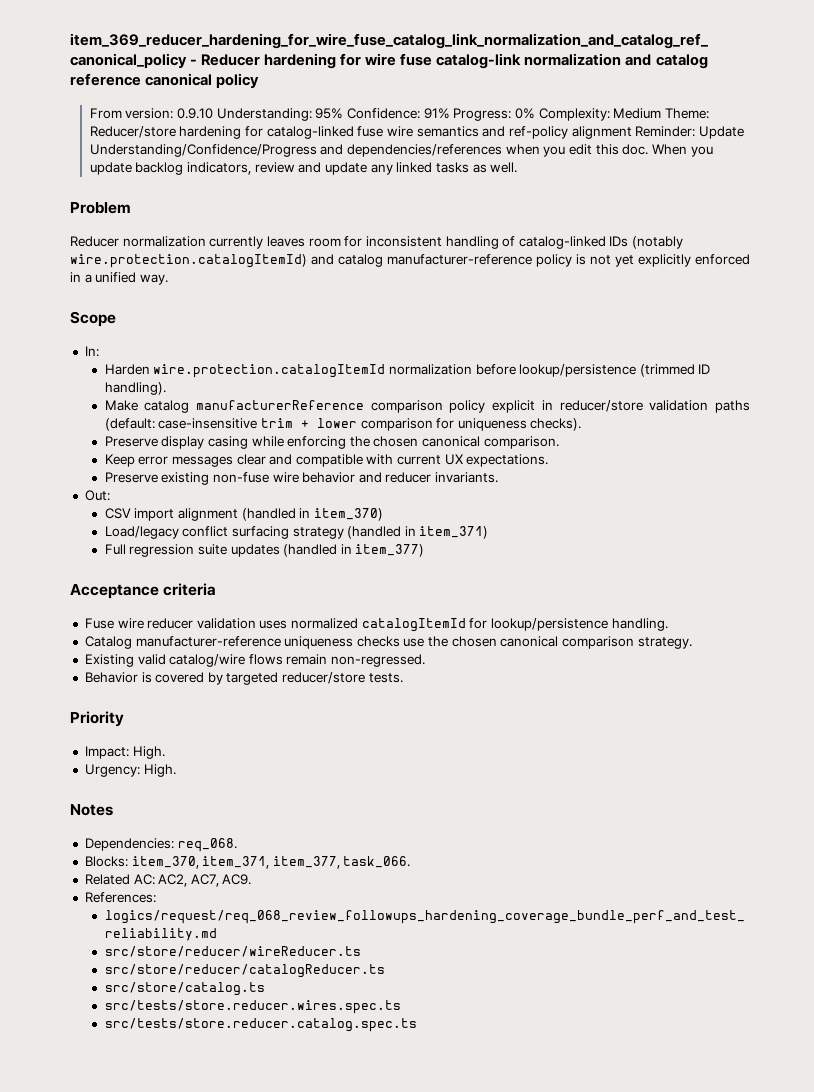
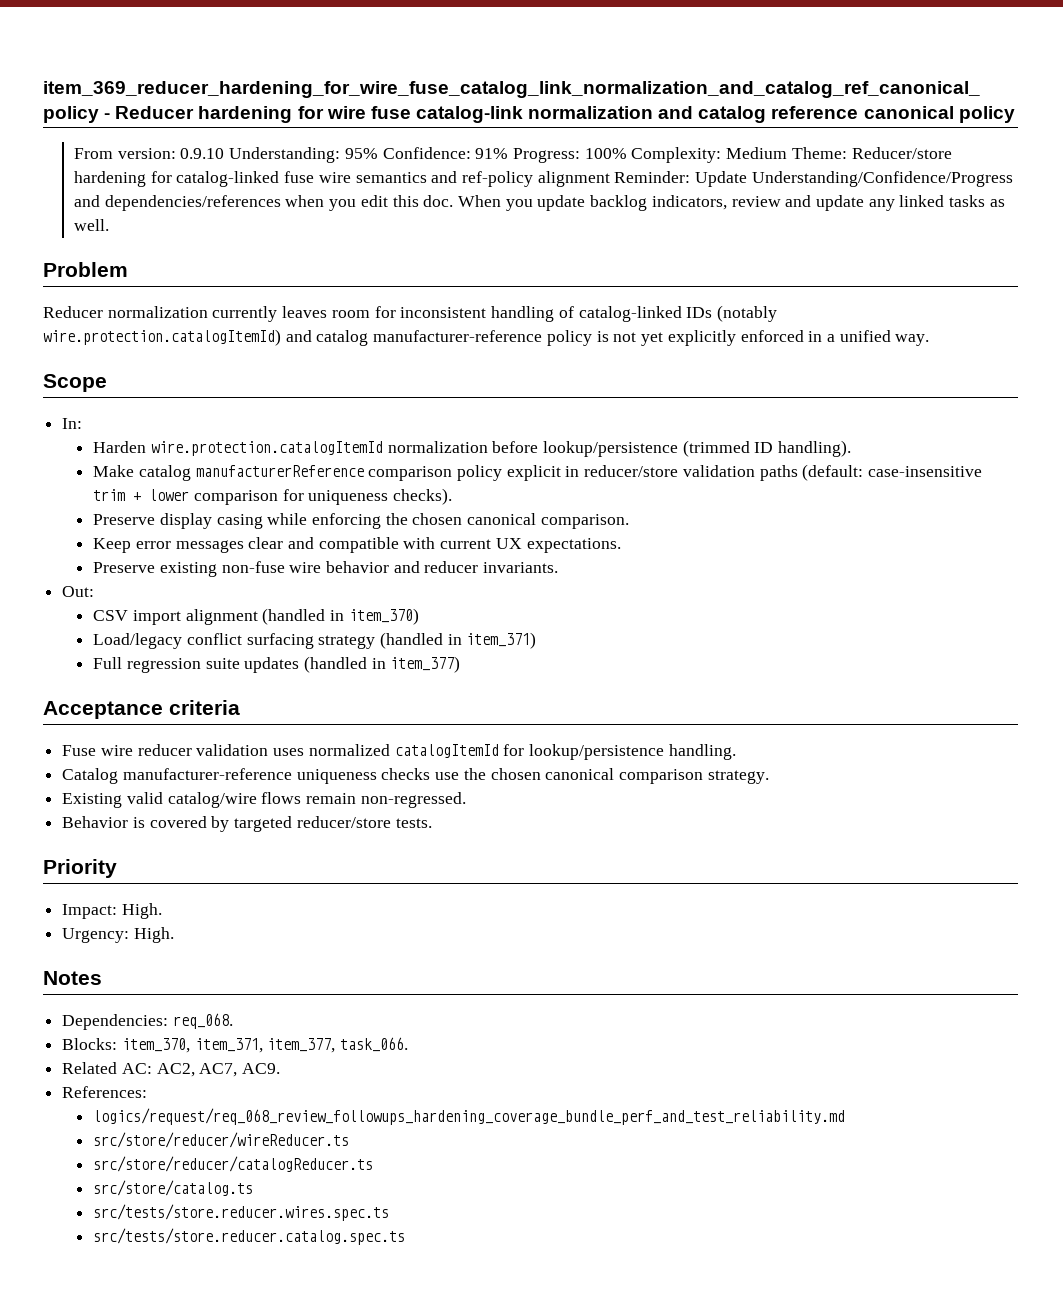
[514,108,535,119] 0% -> [584,148,627,159] 100%

